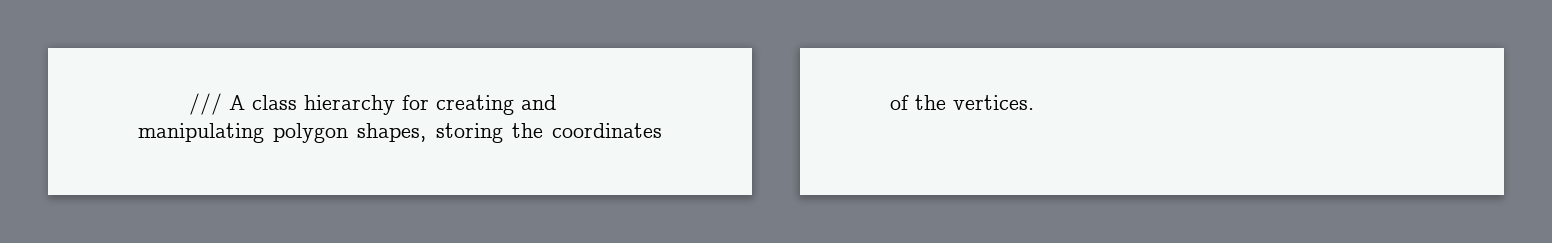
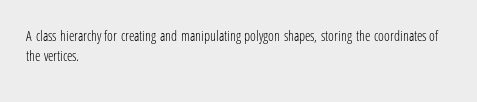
[188,93,222,115] /// -> (26, 36) none

